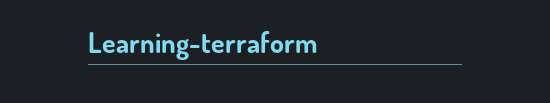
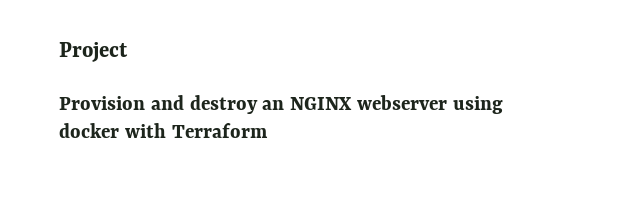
[88,31,317,60] Learning-terraform -> [59,42,128,62] [59,95,503,114] [59,123,268,138] Project // Provision and destroy an NGINX webserver using docker with Terraform

